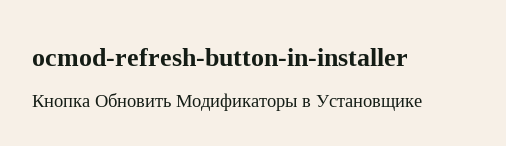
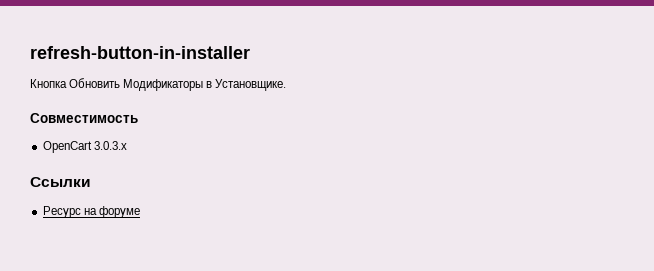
[32,48,408,66] ocmod-refresh-button-in-installer -> [30,46,250,59] refresh-button-in-installer
[316,95,422,111] Установщике -> [215,79,287,91] [30,113,138,123] [42,141,127,153] [30,177,91,187] [42,206,140,218] Установщике. // Совместимость // OpenCart 3.0.3.x // Ссылки // Ресурс на форуме

